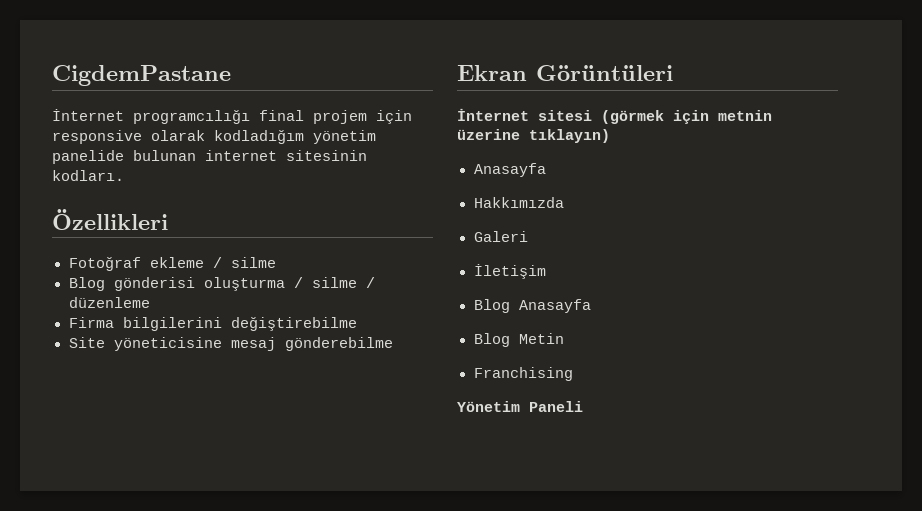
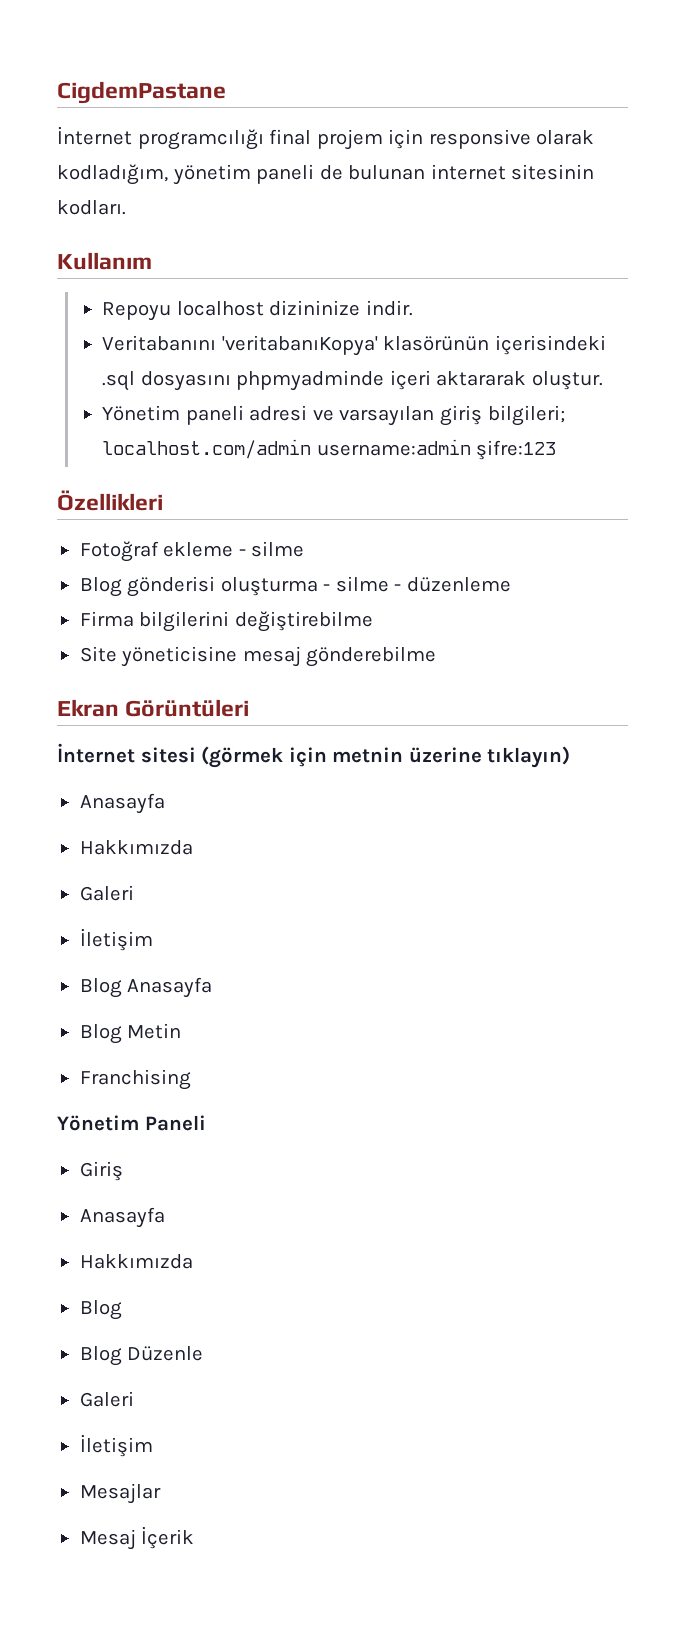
[214,129,376,144] [52,150,124,164] kodladığım yönetim panelide -> [57,164,343,185] kodladığım, yönetim paneli de
(124, 175) none -> [57,252,152,270] [102,300,413,321] [102,335,606,356] [102,370,603,391] [102,405,565,426] [102,439,557,460] // Kullanım // Repoyu localhost dizininize indir. // Veritabanını 'veritabanıKopya' klasörünün içerisindeki .sql dosyasını phpmyadminde içeri aktararak oluştur. // Yönetim paneli adresi ve varsayılan giriş bilgileri; localhost.com/admin username:admin şifre:123
[212,257,222,268] / -> [238,549,246,556] -
[293,277,375,288] / silme / -> [323,576,402,592] - silme -
(583, 406) none -> [79,1161,123,1181] [79,1207,165,1228] [79,1254,193,1269] [79,1300,122,1320] [79,1346,204,1366] [79,1391,134,1407] [79,1434,153,1457] [79,1483,161,1504] [79,1526,195,1550] // Giriş // Anasayfa // Hakkımızda // Blog // Blog Düzenle // Galeri // İletişim // Mesajlar // Mesaj İçerik

